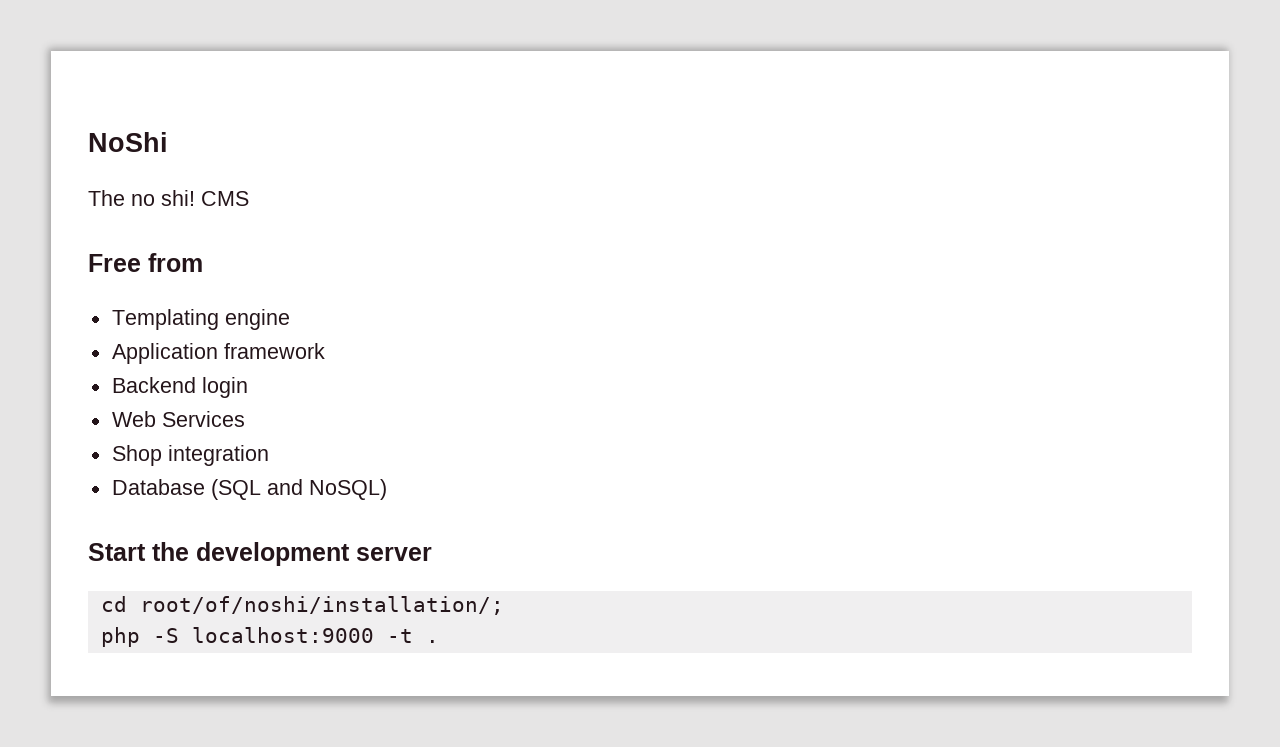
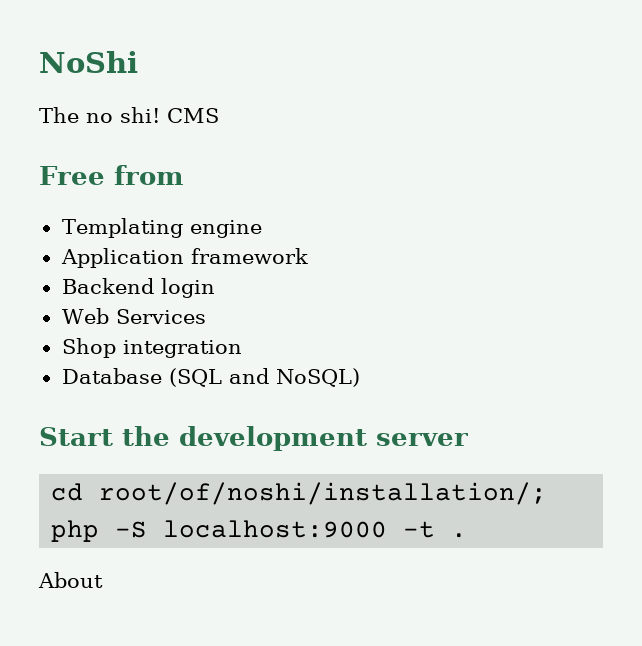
(439, 641) none -> [38,572,103,588] // About

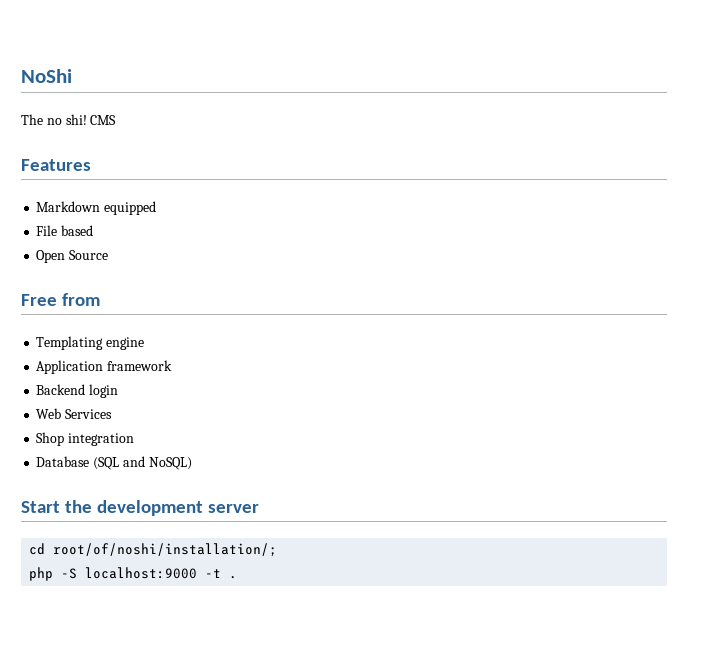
(219, 115) none -> [21,159,91,171] [36,201,157,215] [36,225,94,236] [36,250,109,263] // Features // Markdown equipped // File based // Open Source
[38,572,103,588] // About -> (238, 577) none

